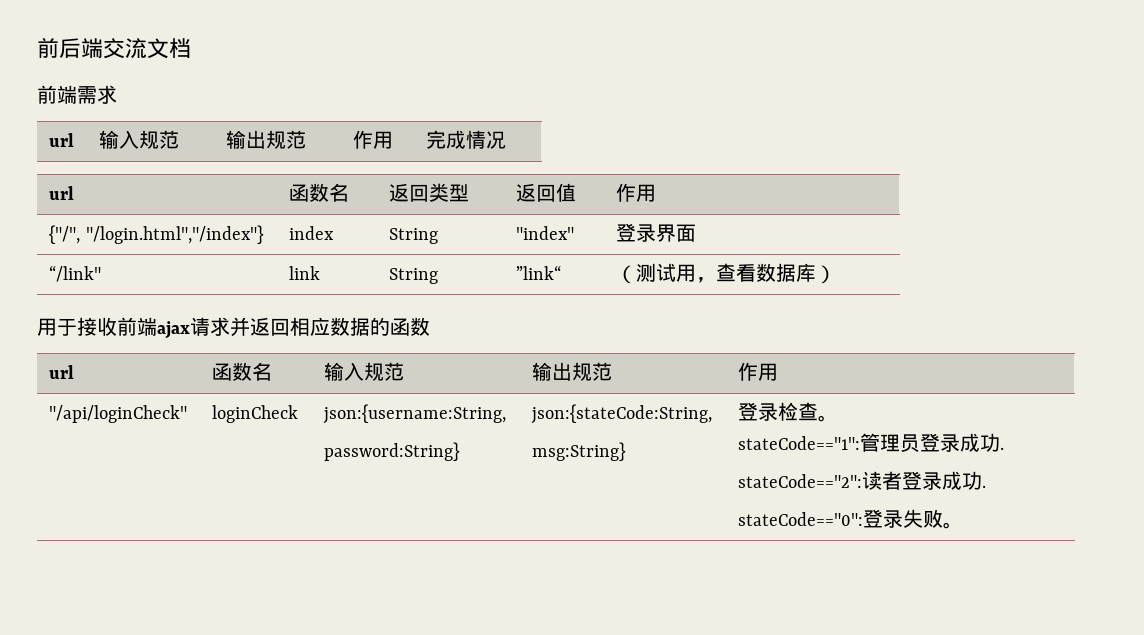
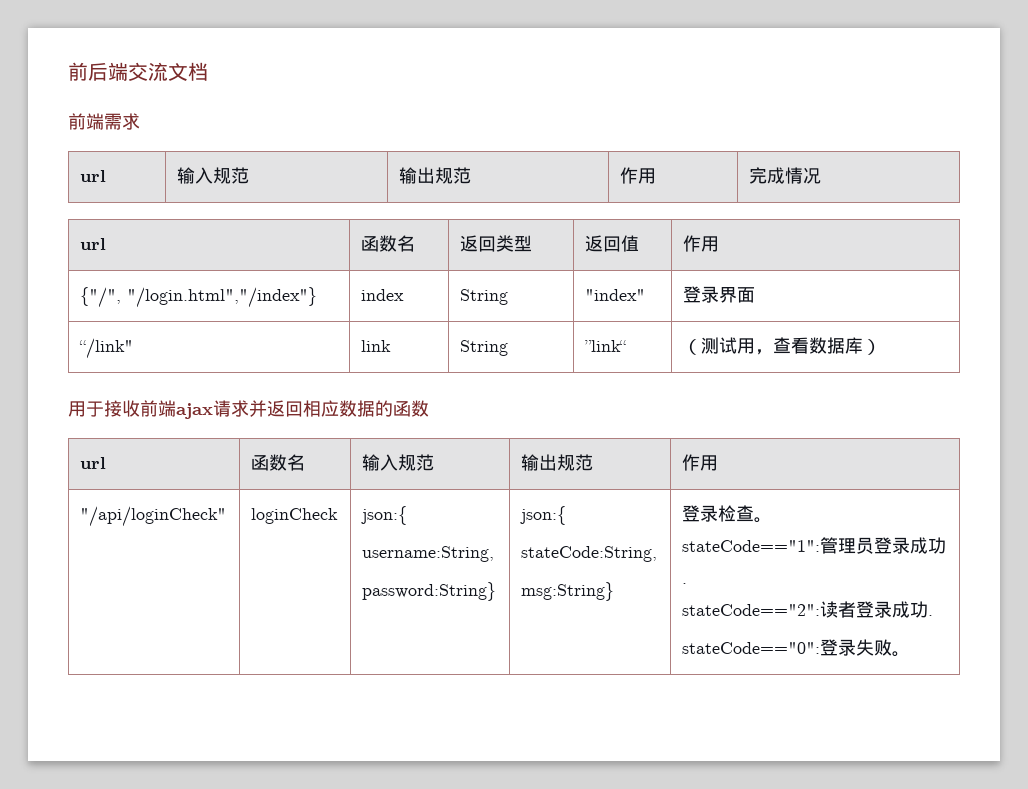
[323,404,507,424] json:{username:String, -> [361,506,408,525] [362,546,495,562] json:{ // username:String,
[531,404,713,424] json:{stateCode:String, -> [520,506,567,525] [521,546,658,562] json:{ // stateCode:String,

